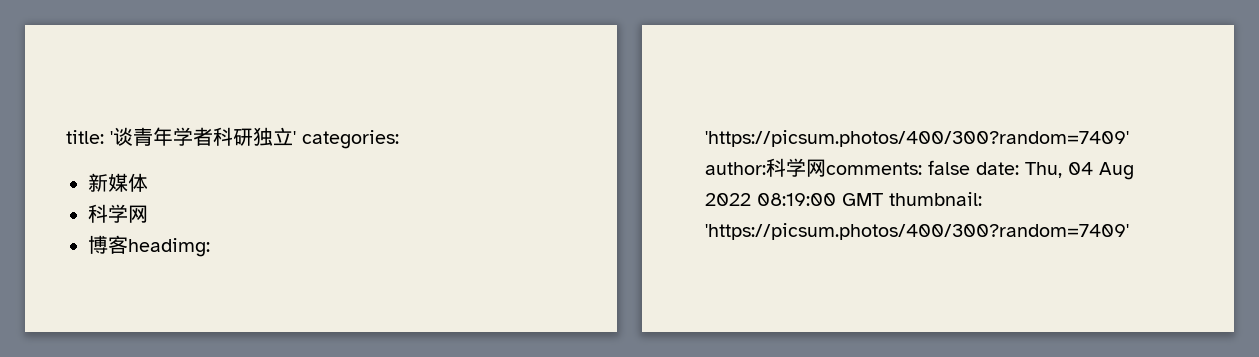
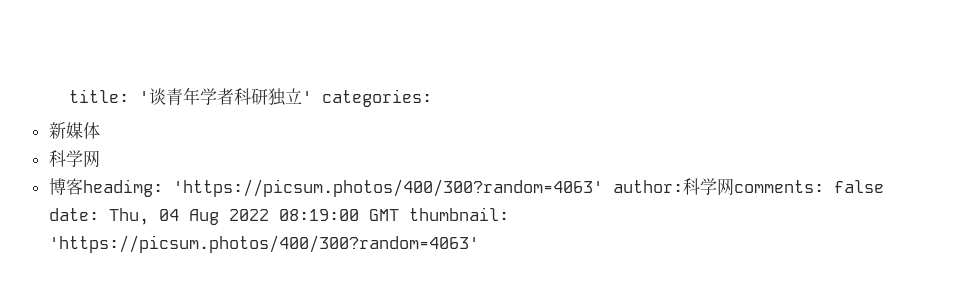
[705,130,1129,147] 'https://picsum.photos/400/300?random=7409' -> [172,179,603,197] 'https://picsum.photos/400/300?random=4063'
[705,223,1129,240] 'https://picsum.photos/400/300?random=7409' -> [48,235,479,253] 'https://picsum.photos/400/300?random=4063'

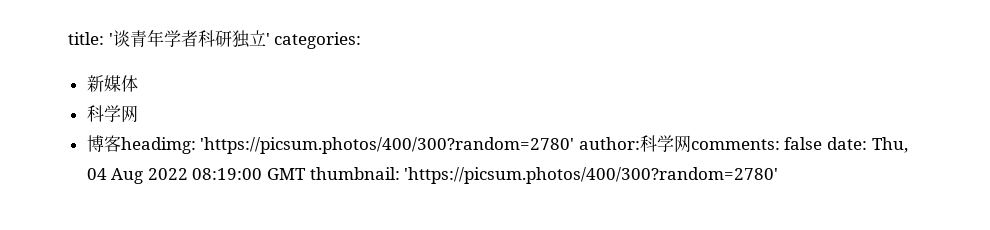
[172,179,603,197] 'https://picsum.photos/400/300?random=4063' -> [200,137,575,154] 'https://picsum.photos/400/300?random=2780'
[48,235,479,253] 'https://picsum.photos/400/300?random=4063' -> [404,167,779,184] 'https://picsum.photos/400/300?random=2780'

